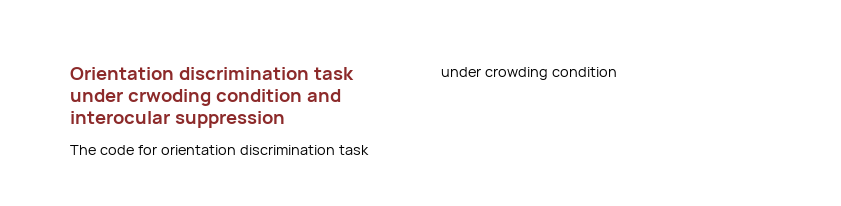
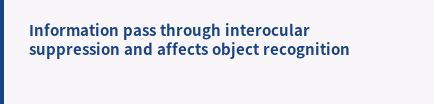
[70,67,354,80] [70,89,341,106] [70,111,285,128] [70,145,369,155] [441,67,617,80] Orientation discrimination task under crwoding condition and interocular suppression // The code for orientation discrimination task under crowding condition -> [29,23,311,40] [29,42,351,59] Information pass through interocular suppression and affects object recognition

